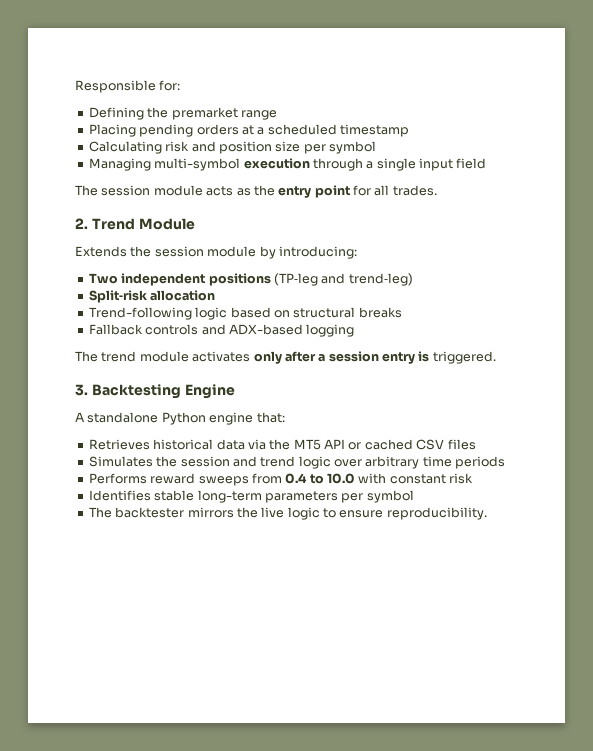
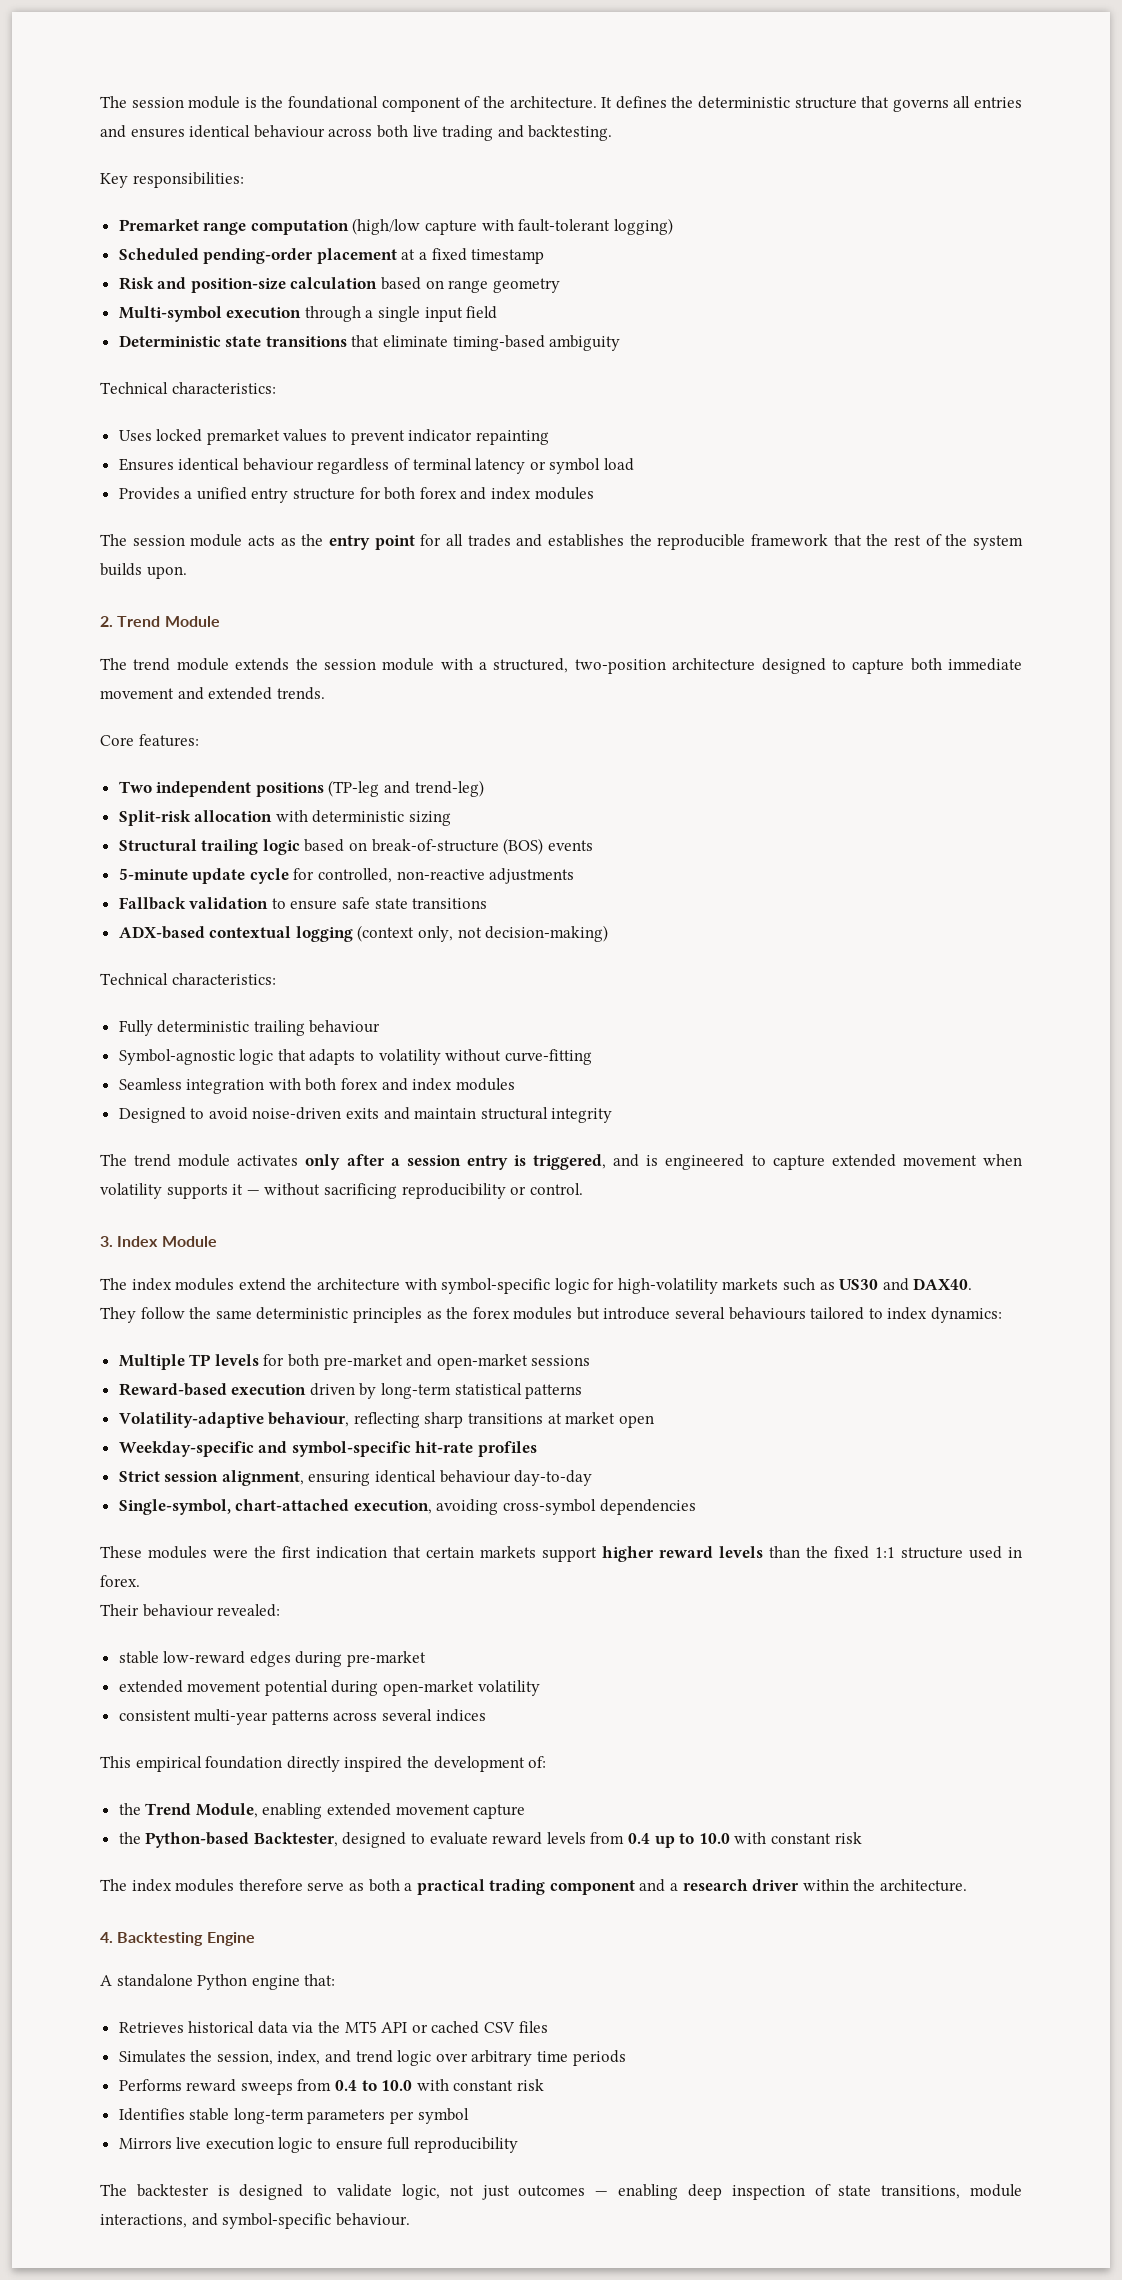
[75,80,181,93] [88,107,277,120] [88,124,239,137] Responsible for: // Defining the premarket range // Placing pending orders -> [100,96,1022,112] [100,125,613,141] [100,172,244,188] [118,218,673,235] [118,248,397,264] The session module is the foundational component of the architecture. It defines the deterministic structure that governs all entries and ensures identical behaviour across both live trading and backtesting. // Key responsibilities: // Premarket range computation (high/low capture with fault‑tolerant logging) // Scheduled pending‑order placement
[267,124,337,135] scheduled -> [431,248,467,261] fixed
[88,141,376,154] [88,158,241,171] Calculating risk and position size per symbol // Managing multi-symbol -> [118,277,560,293] [118,306,222,322] Risk and position‑size calculation based on range geometry // Multi‑symbol
(487, 163) none -> [118,335,621,351] [100,382,276,394] [118,429,549,445] [118,458,635,474] [118,487,594,503] // Deterministic state transitions that eliminate timing‑based ambiguity // Technical characteristics: // Uses locked premarket values to prevent indicator repainting // Ensures identical behaviour regardless of terminal latency or symbol load // Provides a unified entry structure for both forex and index modules
[392,185,437,196] [75,218,195,230] [75,246,357,259] trades. // 2. Trend Module // Extends the session module by introducing: -> [467,534,1023,550] [100,563,187,579] [100,616,220,627] [100,658,1022,674] [100,687,325,700] [100,734,199,747] trades and establishes the reproducible framework that the rest of the system builds upon. // 2. Trend Module // The trend module extends the session module with a structured, two‑position architecture designed to capture both immediate movement and extended trends. // Core features:
[88,307,402,320] [88,324,355,337] // Trend-following logic based on structural breaks // Fallback controls and ADX-based logging -> [275,810,452,826] [118,838,593,855] [118,868,575,884] [118,897,488,910] [118,925,609,942] [100,973,276,985] [118,1020,381,1036] [118,1049,592,1065] [118,1078,515,1094] [118,1107,613,1123] with deterministic sizing // Structural trailing logic based on break‑of‑structure (BOS) events // 5‑minute update cycle for controlled, non‑reactive adjustments // Fallback validation to ensure safe state transitions // ADX‑based contextual logging (context only, not decision‑making) // Technical characteristics: // Fully deterministic trailing behaviour // Symbol‑agnostic logic that adapts to volatility without curve‑fitting // Seamless integration with both forex and index modules // Designed to avoid noise‑driven exits and maintain structural integrity
[432,351,496,364] [75,384,88,396] triggered. // 3. -> [533,1154,1022,1170] [100,1183,583,1199] [100,1236,217,1247] [100,1278,973,1294] [100,1307,1003,1323] [118,1354,591,1370] [118,1383,583,1399] [118,1412,654,1428] [118,1441,538,1457] [118,1470,593,1486] [118,1499,696,1515] [100,1546,1022,1562] [100,1575,140,1587] [100,1604,281,1617] [118,1651,427,1667] [118,1680,540,1696] [118,1709,486,1725] [100,1756,547,1772] [118,1803,526,1819] [118,1832,862,1848] [100,1879,968,1895] [100,1932,113,1943] triggered, and is engineered to capture extended movement when volatility supports it — without sacrificing reproducibility or control. // 3. Index Module // The index modules extend the architecture with symbol‑specific logic for high‑volatility markets such as US30 and DAX40. // They follow the same deterministic principles as the forex modules but introduce several behaviours tailored to index dynamics: // Multiple TP levels for both pre‑market and open‑market sessions // Reward‑based execution driven by long‑term statistical patterns // Volatility‑adaptive behaviour, reflecting sharp transitions at market open // Weekday‑specific and symbol‑specific hit‑rate profiles // Strict session alignment, ensuring identical behaviour day‑to‑day // Single‑symbol, chart‑attached execution, avoiding cross‑symbol dependencies // These modules were the first indication that certain markets support higher reward levels than the fixed 1:1 structure used in forex. // Their behaviour revealed: // stable low‑reward edges during pre‑market // extended movement potential during open‑market volatility // consistent multi‑year patterns across several indices // This empirical foundation directly inspired the development of: // the Trend Module, enabling extended movement capture // the Python‑based Backtester, designed to evaluate reward levels from 0.4 up to 10.0 with constant risk // The index modules therefore serve as both a practical trading component and a research driver within the architecture. // 4.
[180,456,230,467] session -> [216,2050,321,2065] session, index,
[88,507,487,520] The backtester mirrors the live logic to ensure reproducibility. -> [118,2137,518,2153] [100,2184,1023,2200] [100,2213,410,2229] Mirrors live execution logic to ensure full reproducibility // The backtester is designed to validate logic, not just outcomes — enabling deep inspection of state transitions, module interactions, and symbol-specific behaviour.

